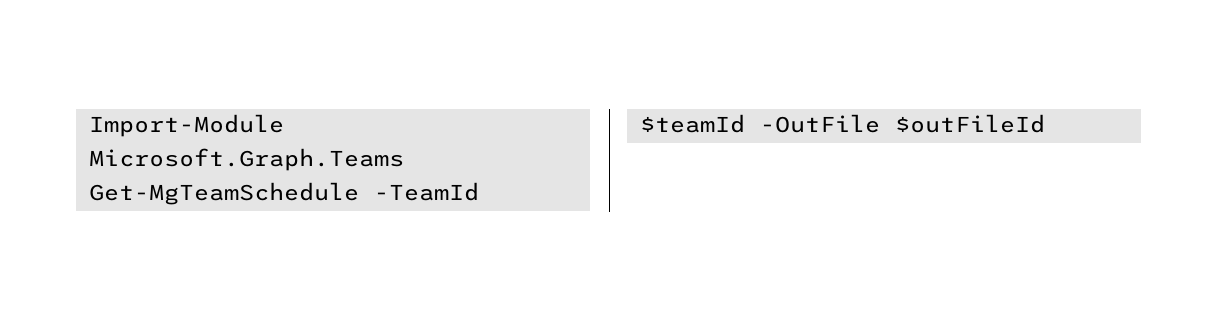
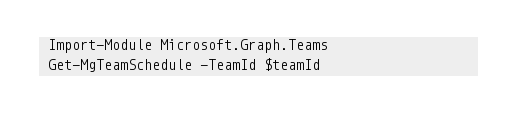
[760,114,1046,133] -OutFile $outFileId -> (320, 64) none

